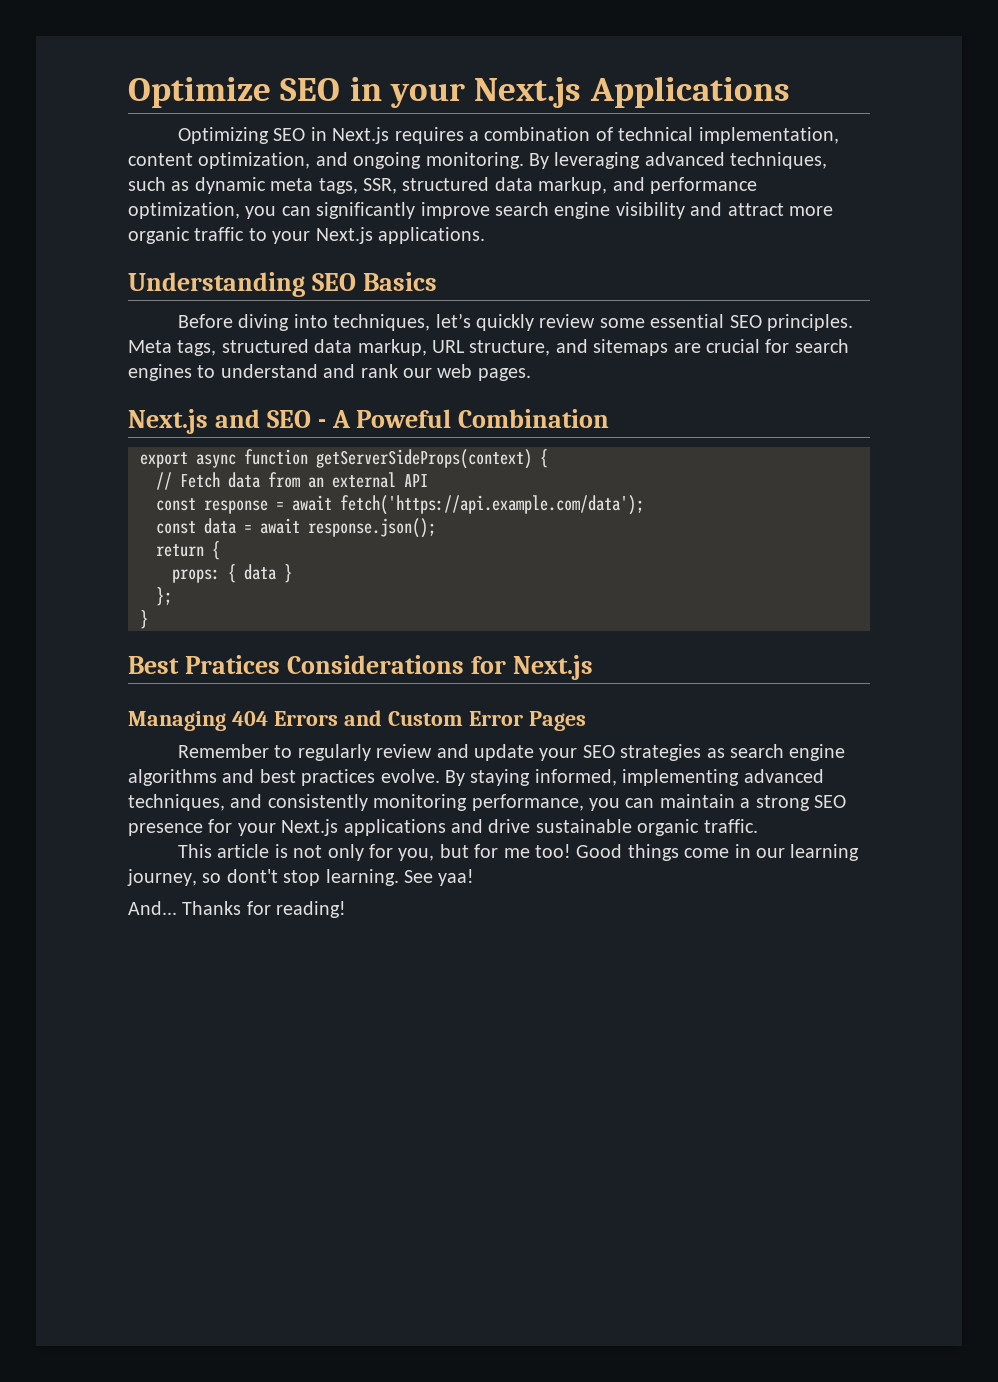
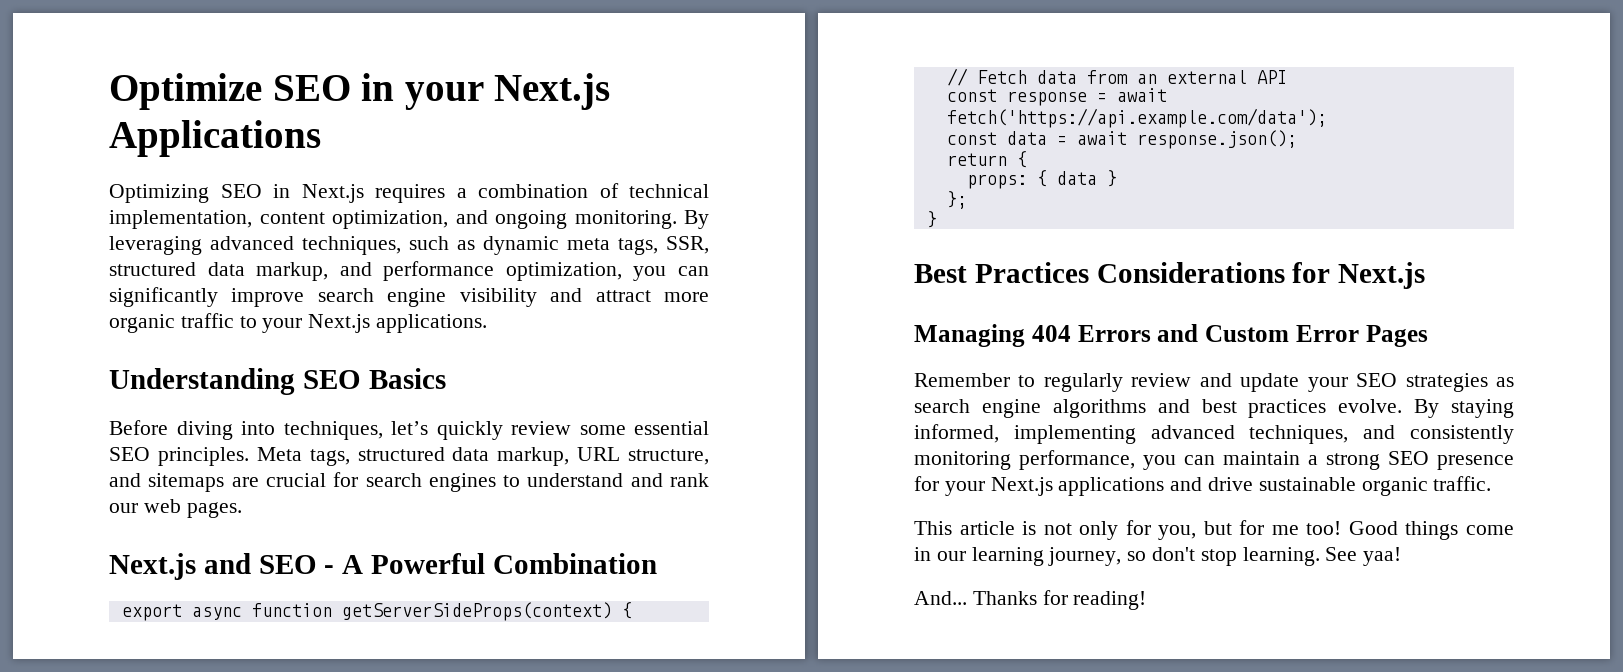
[356,409,452,428] Poweful -> [371,553,486,574] Powerful
[184,655,280,674] Pratices -> [974,262,1089,283] Practices
[226,869,278,883] dont't -> [1152,547,1196,561] don't

